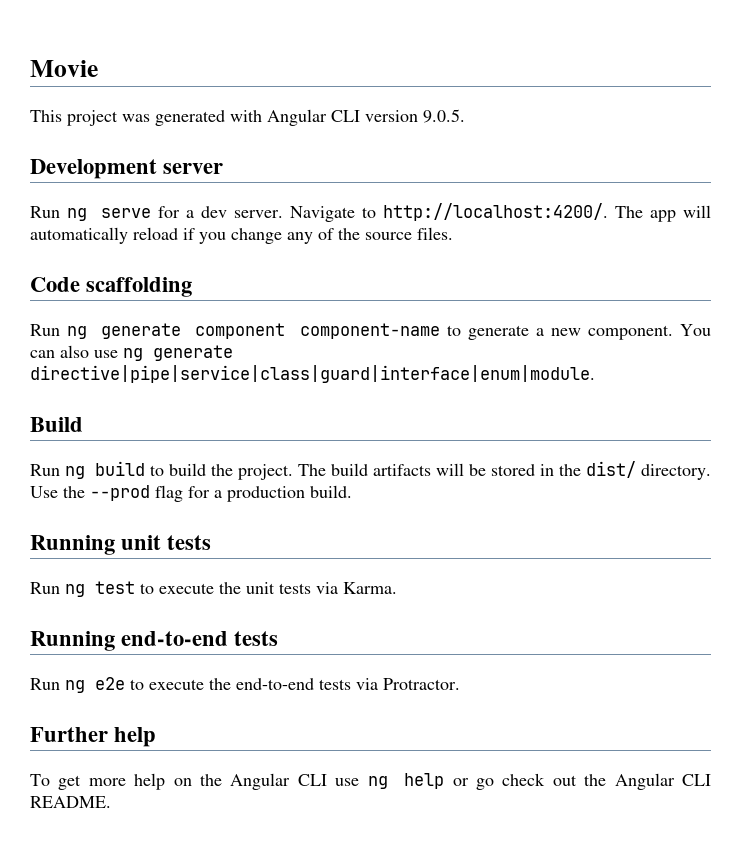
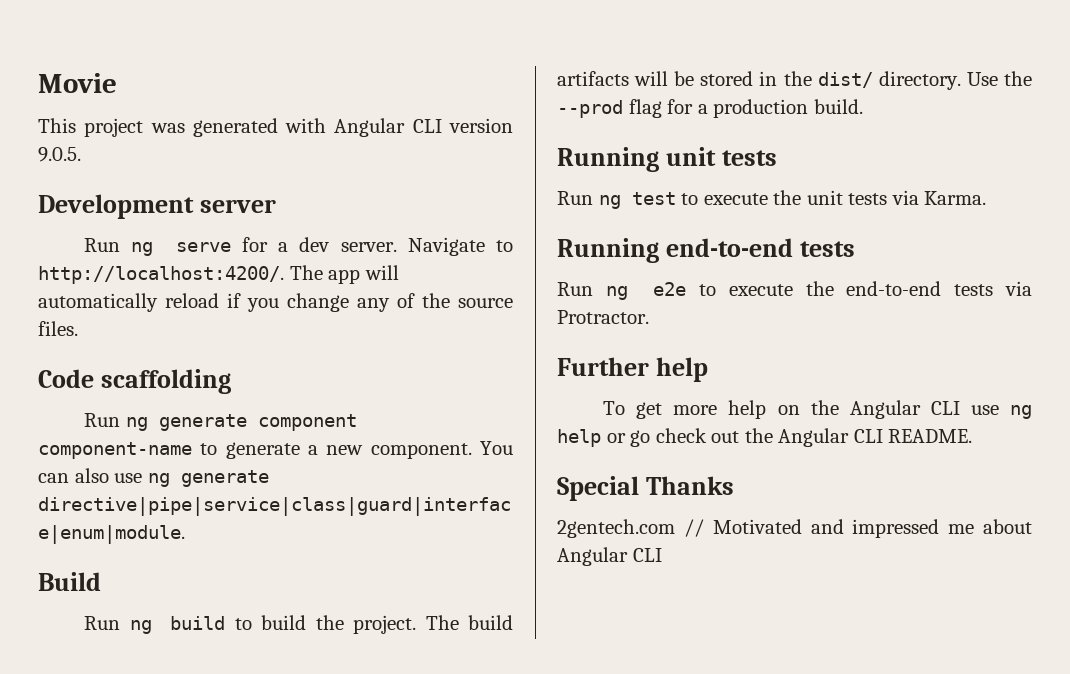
(111, 802) none -> [557,476,734,501] [557,519,1032,538] [557,547,662,566] // Special Thanks // 2gentech.com // Motivated and impressed me about Angular CLI

